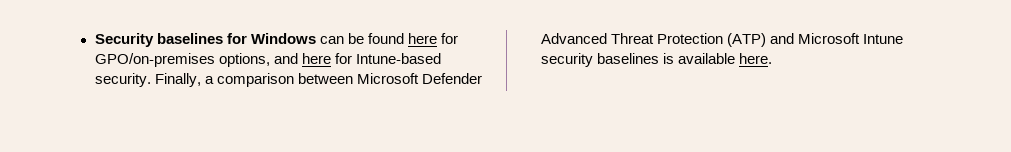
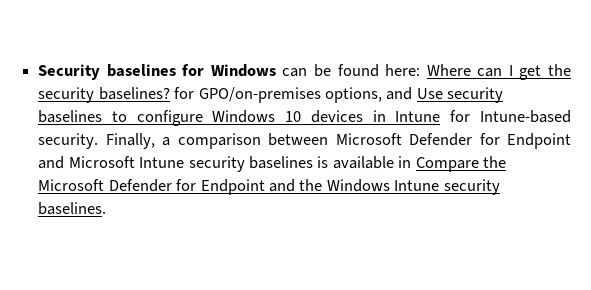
[407,33,458,44] [94,53,331,67] here for GPO/on-premises options, and here -> [385,64,571,80] [38,87,504,103] [38,110,441,126] here: Where can I get the security baselines? for GPO/on-premises options, and Use security baselines to configure Windows 10 devices in Intune
[540,33,766,47] Advanced Threat Protection (ATP) -> [479,133,571,149] for Endpoint
[738,53,772,64] here. -> [398,156,507,172] [38,179,500,195] [38,202,107,215] in Compare the Microsoft Defender for Endpoint and the Windows Intune security baselines.

